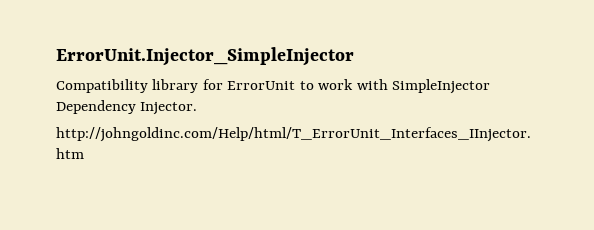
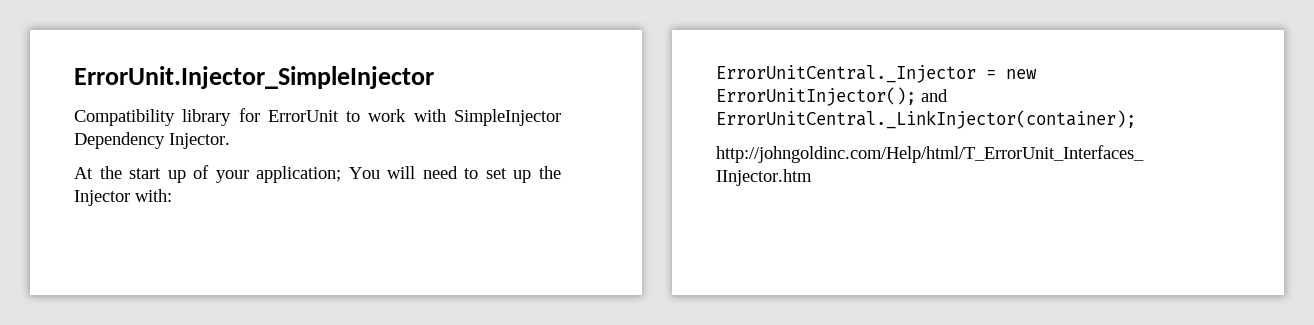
(198, 108) none -> [74,165,561,183] [74,189,172,206] [716,65,1037,83] [716,87,948,106] [716,110,1136,129] // At the start up of your application; You will need to set up the Injector with: // ErrorUnitCentral._Injector = new ErrorUnitInjector(); and ErrorUnitCentral._LinkInjector(container);

